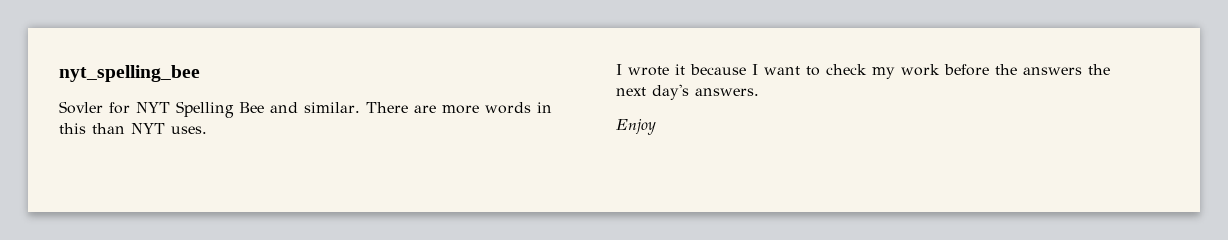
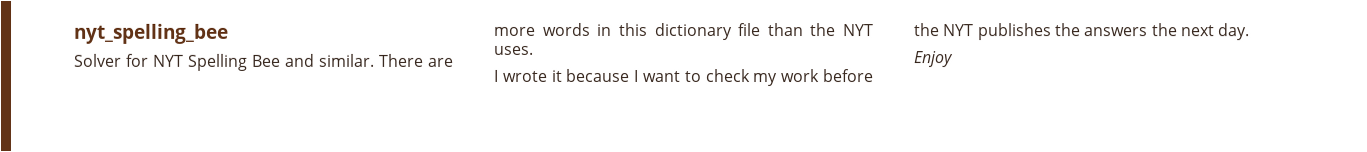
[59,101,103,114] Sovler -> [74,53,122,67] Solver
[92,123,125,134] than -> [654,22,837,41] dictionary file than the
(1017, 69) none -> [943,23,1081,41] NYT publishes the
[652,84,759,100] day's answers. -> [1218,23,1251,41] day.

